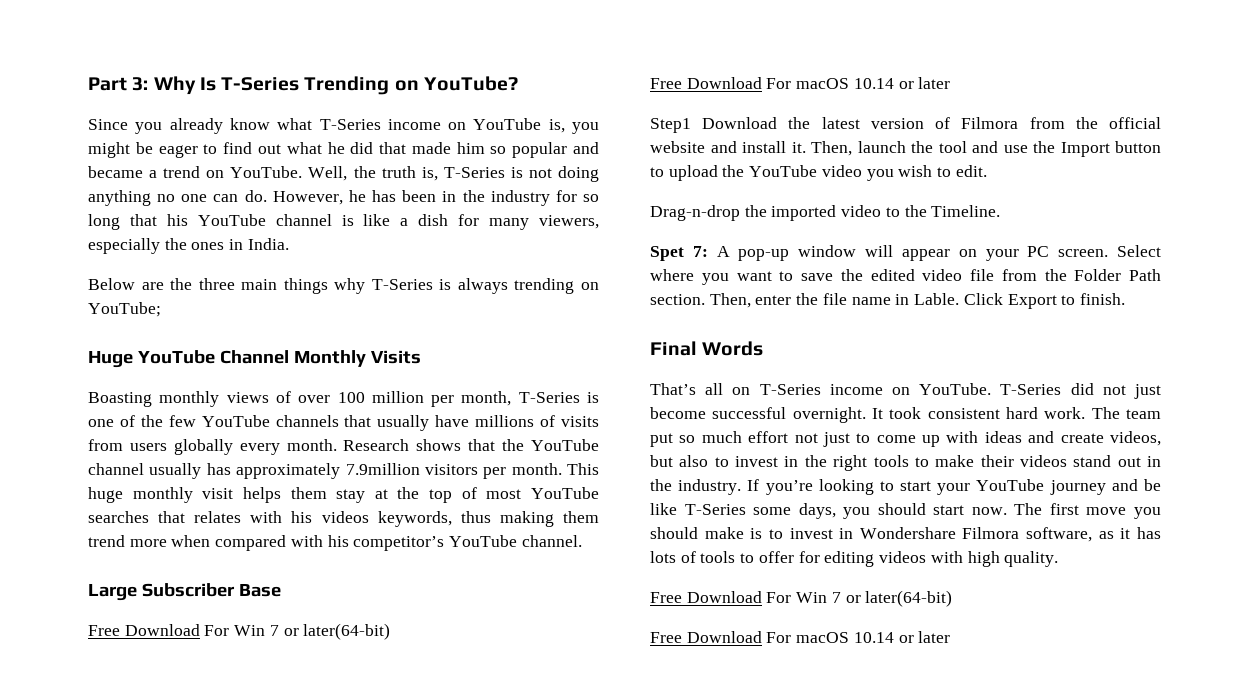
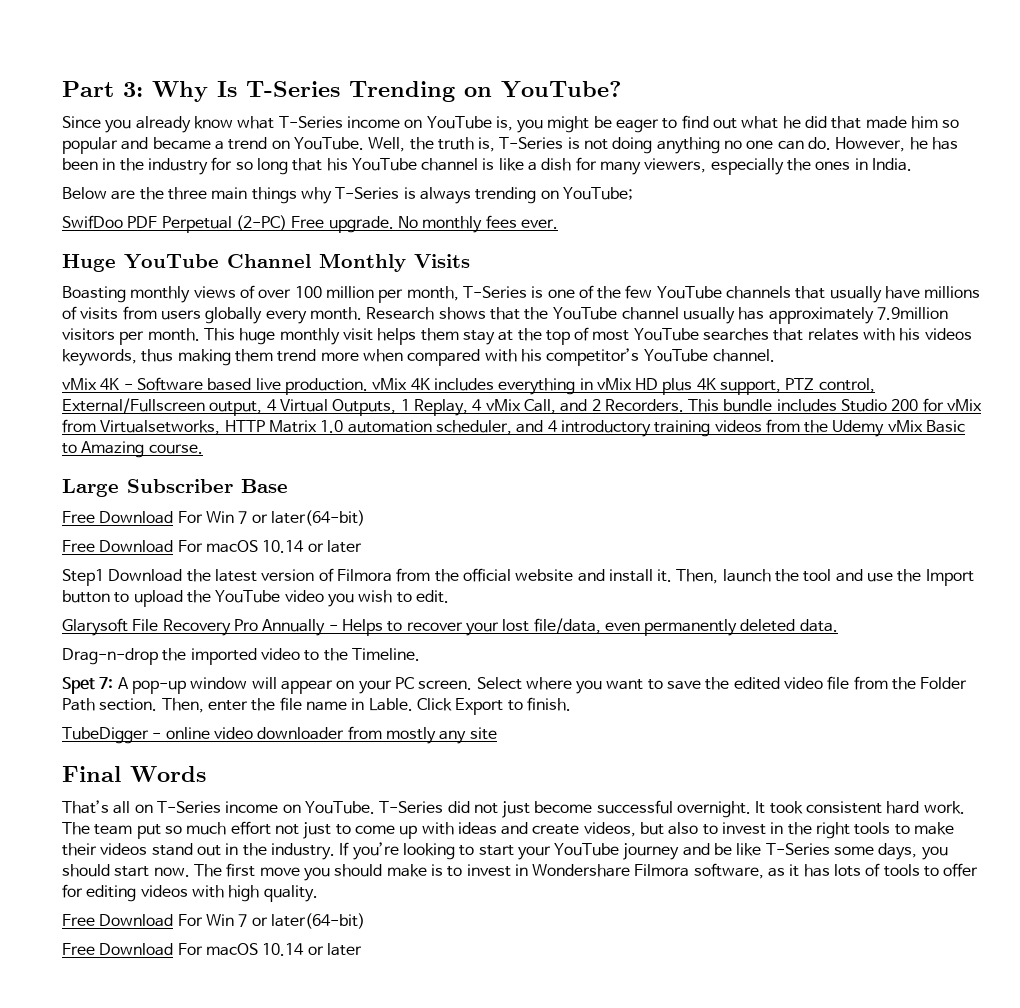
(161, 309) none -> [62,215,558,233] // SwifDoo PDF Perpetual (2-PC) Free upgrade. No monthly fees ever.
(582, 541) none -> [62,377,875,395] [62,398,983,416] [62,419,966,437] [62,441,203,458] // vMix 4K - Software based live production. vMix 4K includes everything in vMix HD plus 4K support, PTZ control, External/Fullscreen output, 4 Virtual Outputs, 1 Replay, 4 vMix Call, and 2 Recorders. This bundle includes Studio 200 for vMix from Virtualsetworks, HTTP Matrix 1.0 automation scheduler, and 4 introductory training videos from the Udemy vMix Basic to Amazing course.
(987, 171) none -> [62,618,838,636] // Glarysoft File Recovery Pro Annually - Helps to recover your lost file/data, even permanently deleted data.
(1125, 299) none -> [62,726,497,744] // TubeDigger - online video downloader from mostly any site

